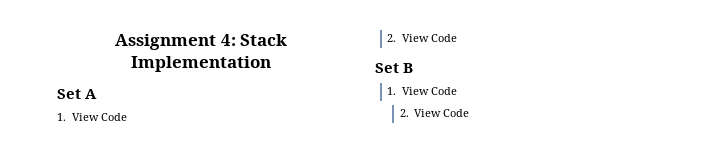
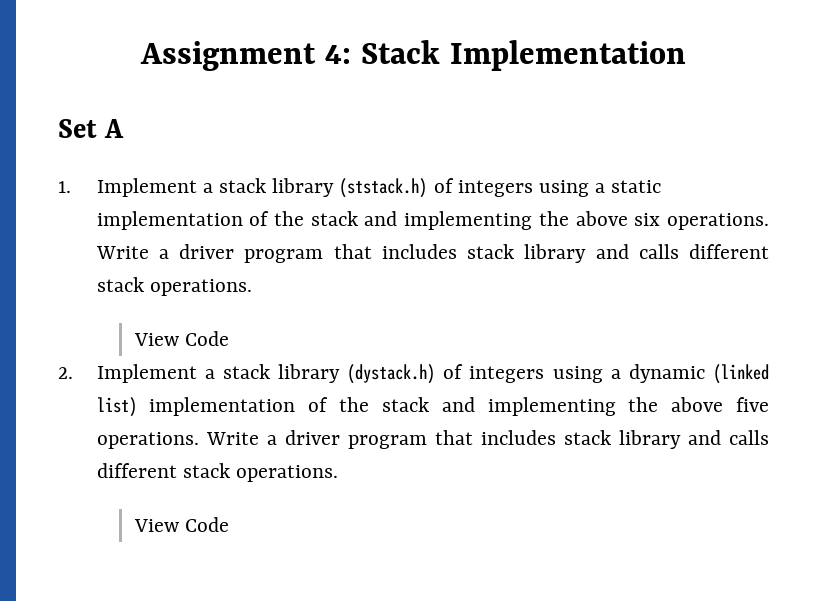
[71,113,127,121] [387,34,457,42] [375,63,414,73] [387,87,457,95] [399,109,409,117] View Code // 2. View Code // Set B // 1. View Code // 2. -> [96,178,662,198] [96,211,769,230] [95,244,769,263] [96,277,252,296] [134,331,230,346] [58,364,769,384] [96,397,770,417] [96,430,770,449] [96,463,338,482] Implement a stack library (ststack.h) of integers using a static implementation of the stack and implementing the above six operations. Write a driver program that includes stack library and calls different stack operations. // View Code // 2. Implement a stack library (dystack.h) of integers using a dynamic (linked list) implementation of the stack and implementing the above five operations. Write a driver program that includes stack library and calls different stack operations. //

